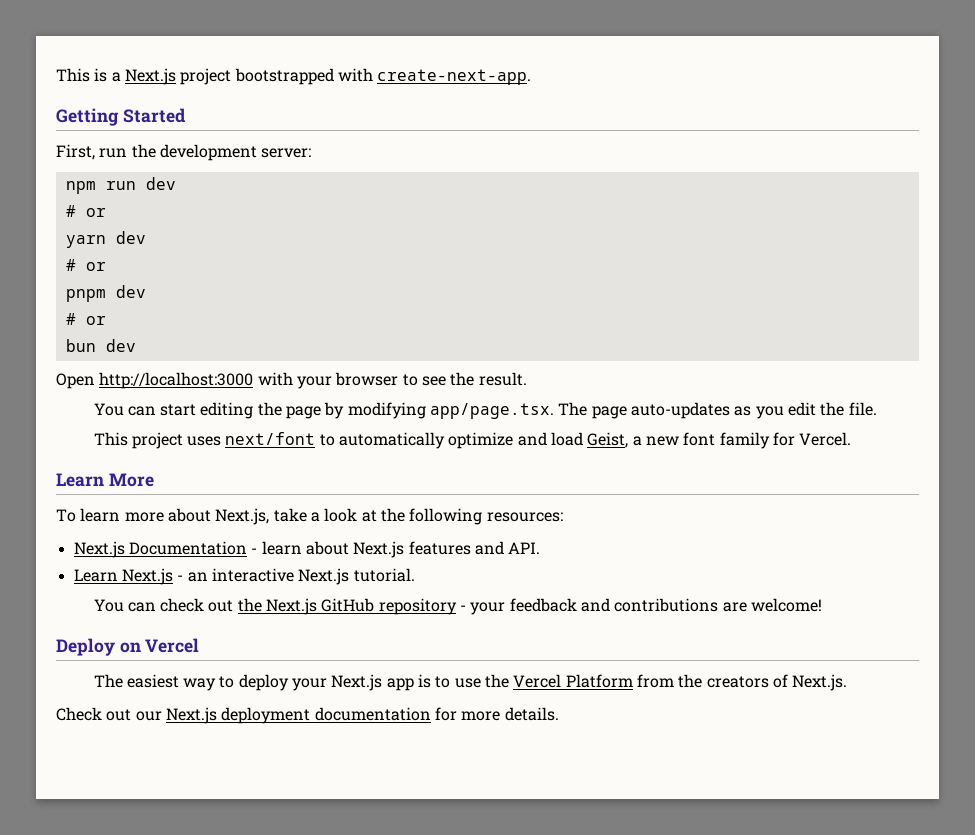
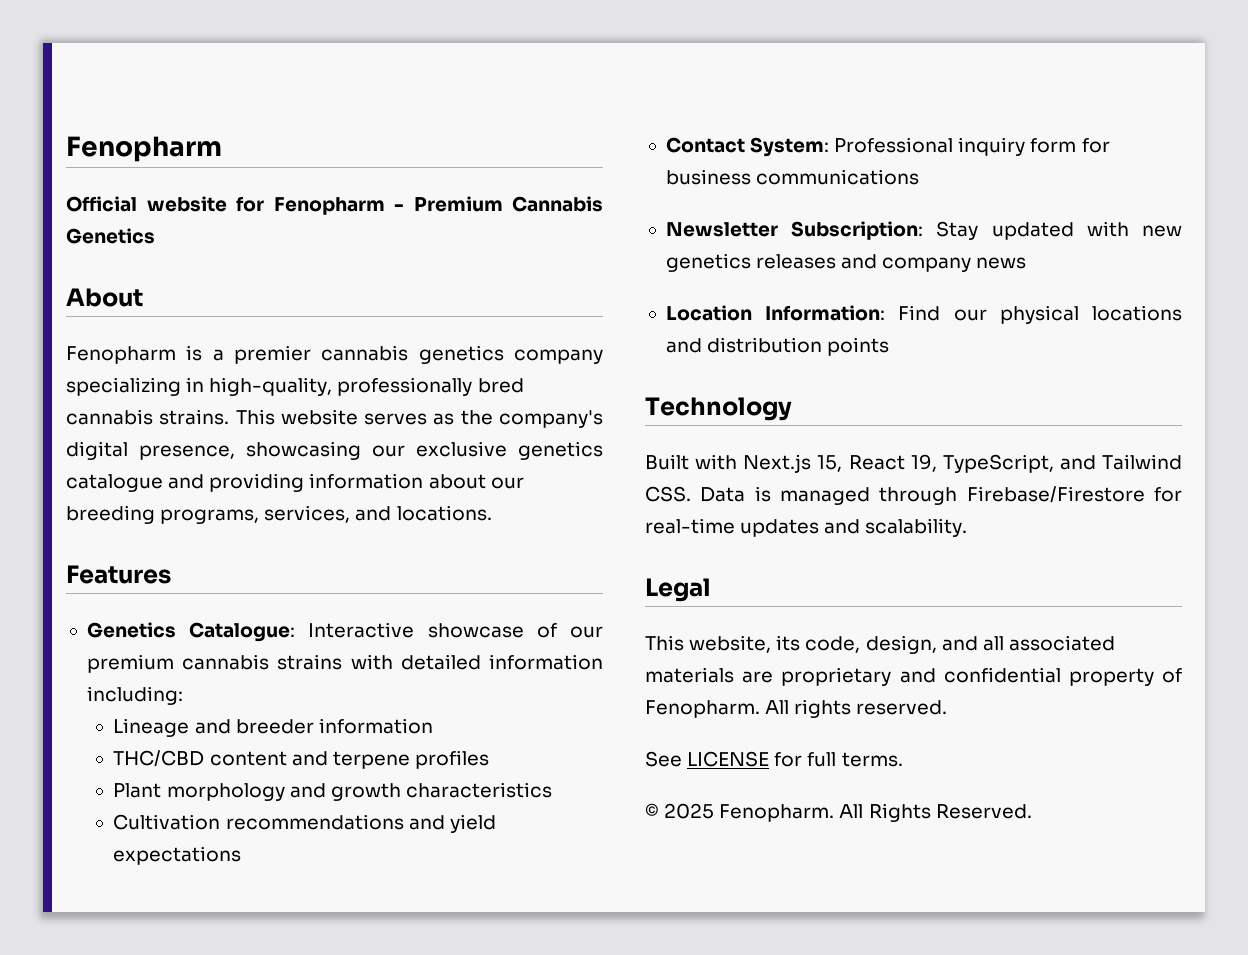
[56,68,532,85] [56,108,186,126] [56,144,312,161] [65,177,176,194] [65,205,106,217] [65,231,146,248] [65,259,106,271] [65,285,146,302] [65,313,106,325] [65,339,136,352] [56,372,527,389] [93,402,877,419] [93,432,852,449] [56,473,154,487] [56,508,563,525] [73,541,541,558] [73,568,415,585] [93,598,823,615] [56,638,200,656] [93,674,848,691] [56,707,559,724] This is a Next.js project bootstrapped with create-next-app. // Getting Started // First, run the development server: // npm run dev // # or // yarn dev // # or // pnpm dev // # or // bun dev // Open http://localhost:3000 with your browser to see the result. // You can start editing the page by modifying app/page.tsx. The page auto-updates as you edit the file. // This project uses next/font to automatically optimize and load Geist, a new font family for Vercel. // Learn More // To learn more about Next.js, take a look at the following resources: // Next.js Documentation - learn about Next.js features and API. // Learn Next.js - an interactive Next.js tutorial. // You can check out the Next.js GitHub repository - your feedback and contributions are welcome! // Deploy on Vercel // The easiest way to deploy your Next.js app is to use the Vercel Platform from the creators of Next.js. // Check out our Next.js deployment documentation for more details. -> [66,136,222,162] [66,196,603,215] [66,228,155,244] [66,288,143,307] [66,345,603,364] [66,377,524,396] [66,409,603,428] [66,441,603,460] [66,473,524,492] [66,505,492,524] [66,565,171,584] [86,622,604,642] [86,654,604,673] [86,686,183,705] [113,718,433,737] [113,750,489,769] [113,782,552,801] [113,814,496,833] [113,846,242,865] [665,137,1110,157] [665,169,920,185] [665,221,1182,240] [665,253,1027,272] [665,305,1182,324] [665,337,890,356] [645,397,792,421] [645,454,1182,473] [645,486,1182,505] [645,518,968,537] [645,578,711,602] [645,635,1115,654] [645,667,1182,686] [645,699,948,718] [645,751,903,767] [645,803,1032,822] Fenopharm // Official website for Fenopharm - Premium Cannabis Genetics // About // Fenopharm is a premier cannabis genetics company specializing in high-quality, professionally bred cannabis strains. This website serves as the company's digital presence, showcasing our exclusive genetics catalogue and providing information about our breeding programs, services, and locations. // Features // Genetics Catalogue: Interactive showcase of our premium cannabis strains with detailed information including: // Lineage and breeder information // THC/CBD content and terpene profiles // Plant morphology and growth characteristics // Cultivation recommendations and yield expectations // Contact System: Professional inquiry form for business communications // Newsletter Subscription: Stay updated with new genetics releases and company news // Location Information: Find our physical locations and distribution points // Technology // Built with Next.js 15, React 19, TypeScript, and Tailwind CSS. Data is managed through Firebase/Firestore for real-time updates and scalability. // Legal // This website, its code, design, and all associated materials are proprietary and confidential property of Fenopharm. All rights reserved. // See LICENSE for full terms. // © 2025 Fenopharm. All Rights Reserved.

